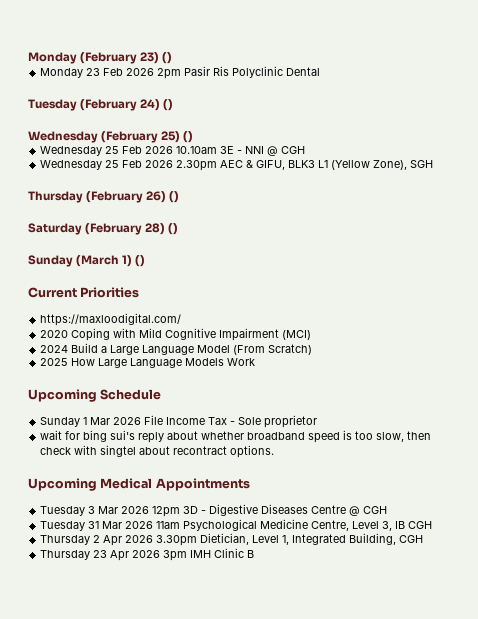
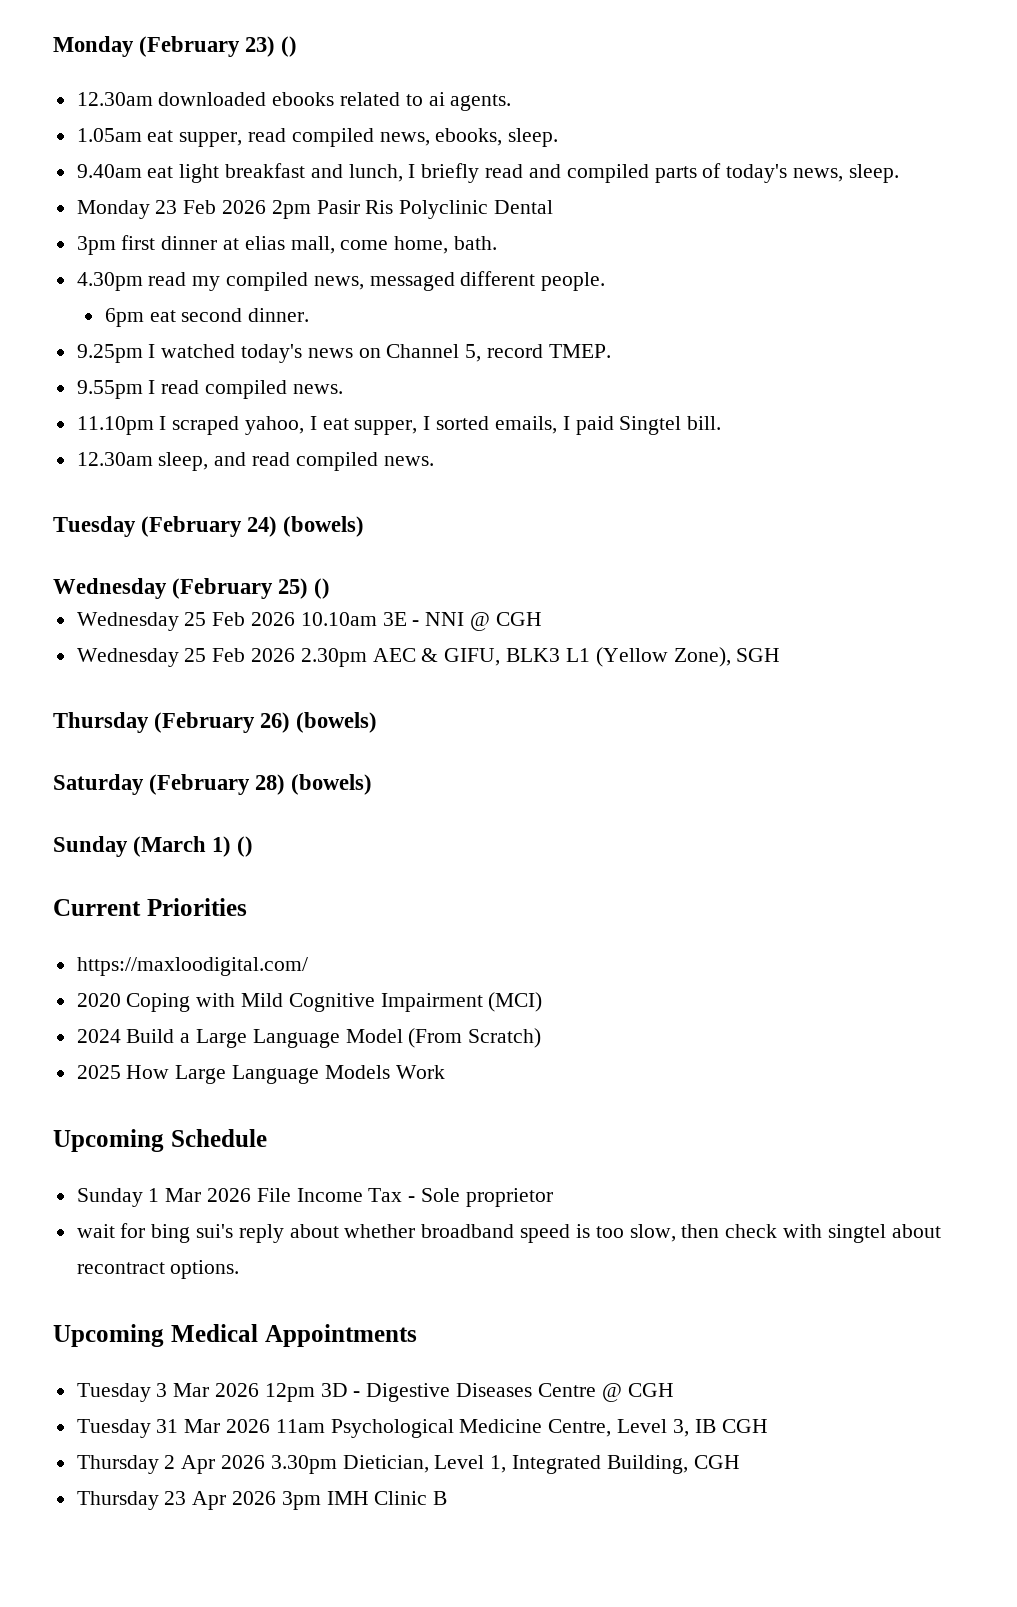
(173, 58) none -> [76,92,512,111] [76,128,559,147] [76,163,899,183] // 12.30am downloaded ebooks related to ai agents. // 1.05am eat supper, read compiled news, ebooks, sleep. // 9.40am eat light breakfast and lunch, I briefly read and compiled parts of today's news, sleep.
(321, 71) none -> [76,235,498,255] [76,271,606,291] [104,308,310,327] [76,344,611,363] [76,380,343,399] [76,416,722,435] [76,452,434,471] // 3pm first dinner at elias mall, come home, bath. // 4.30pm read my compiled news, messaged different people. // 6pm eat second dinner. // 9.25pm I watched today's news on Channel 5, record TMEP. // 9.55pm I read compiled news. // 11.10pm I scraped yahoo, I eat supper, I sorted emails, I paid Singtel bill. // 12.30am sleep, and read compiled news.
[163,99,174,111] () -> [283,516,365,537] (bowels)
[169,191,180,203] () -> [296,712,378,733] (bowels)
[168,223,179,235] () -> [291,774,373,795] (bowels)

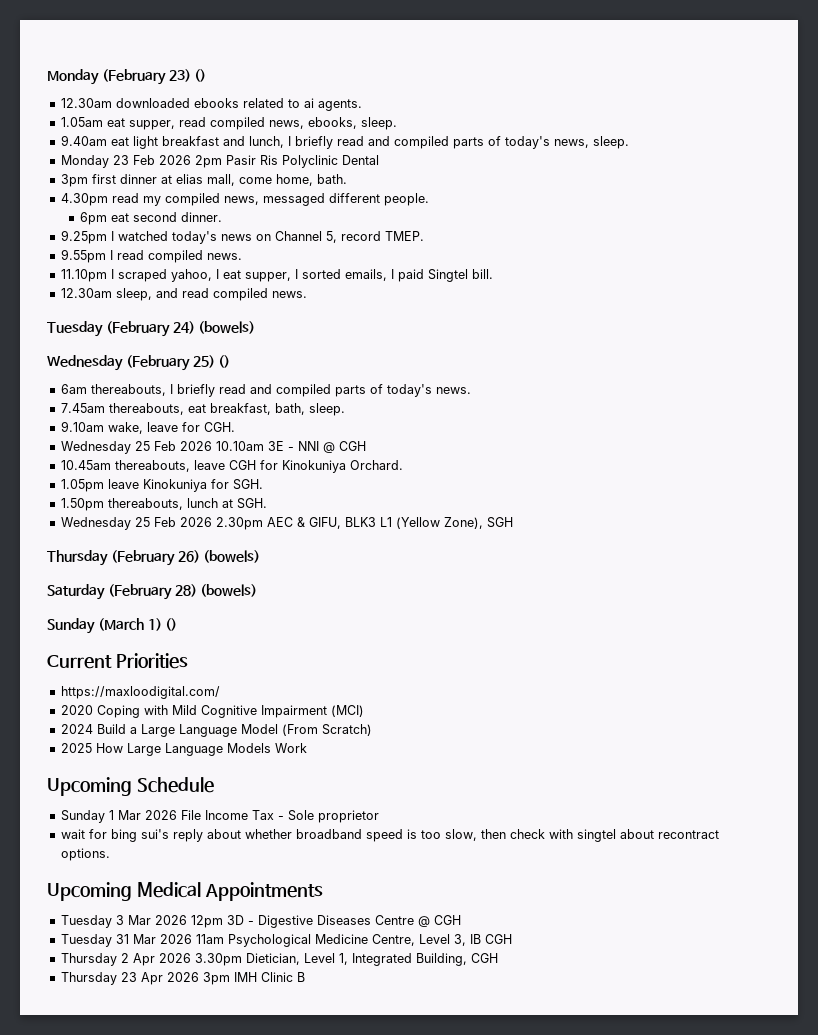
(331, 588) none -> [60,384,471,397] [60,403,345,416] [60,421,235,434] // 6am thereabouts, I briefly read and compiled parts of today's news. // 7.45am thereabouts, eat breakfast, bath, sleep. // 9.10am wake, leave for CGH.
(542, 619) none -> [60,460,403,473] [60,479,263,492] [60,498,267,511] // 10.45am thereabouts, leave CGH for Kinokuniya Orchard. // 1.05pm leave Kinokuniya for SGH. // 1.50pm thereabouts, lunch at SGH.

